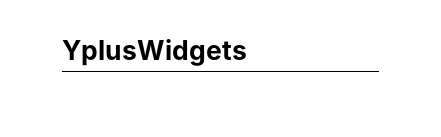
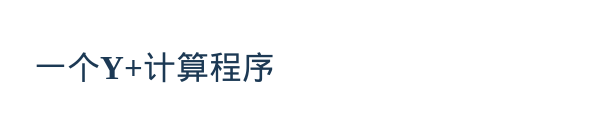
[62,39,247,66] YplusWidgets -> [34,52,275,83] 一个Y+计算程序

